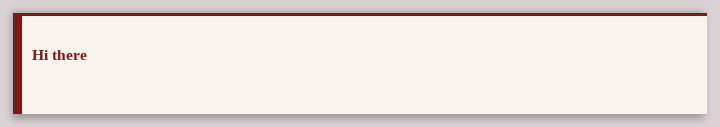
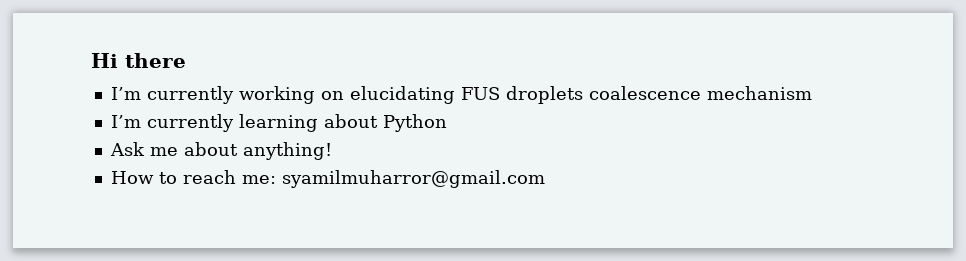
(88, 55) none -> [110,86,812,104] [110,114,447,132] [109,142,332,160] [110,170,545,188] // I’m currently working on elucidating FUS droplets coalescence mechanism // I’m currently learning about Python // Ask me about anything! // How to reach me: syamilmuharror@gmail.com

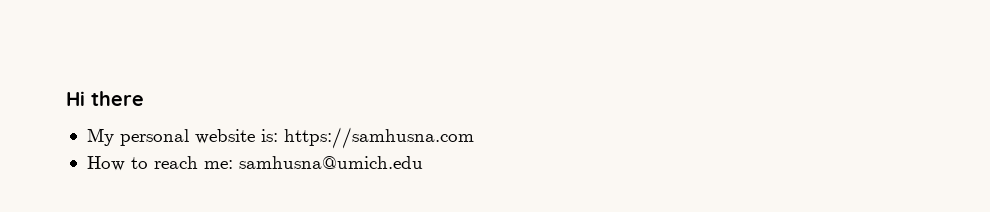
[110,86,812,104] [110,114,447,132] [109,142,332,160] I’m currently working on elucidating FUS droplets coalescence mechanism // I’m currently learning about Python // Ask me about anything! -> [86,127,474,149] My personal website is: https://samhusna.com
[281,170,545,188] syamilmuharror@gmail.com -> [238,156,423,169] samhusna@umich.edu

